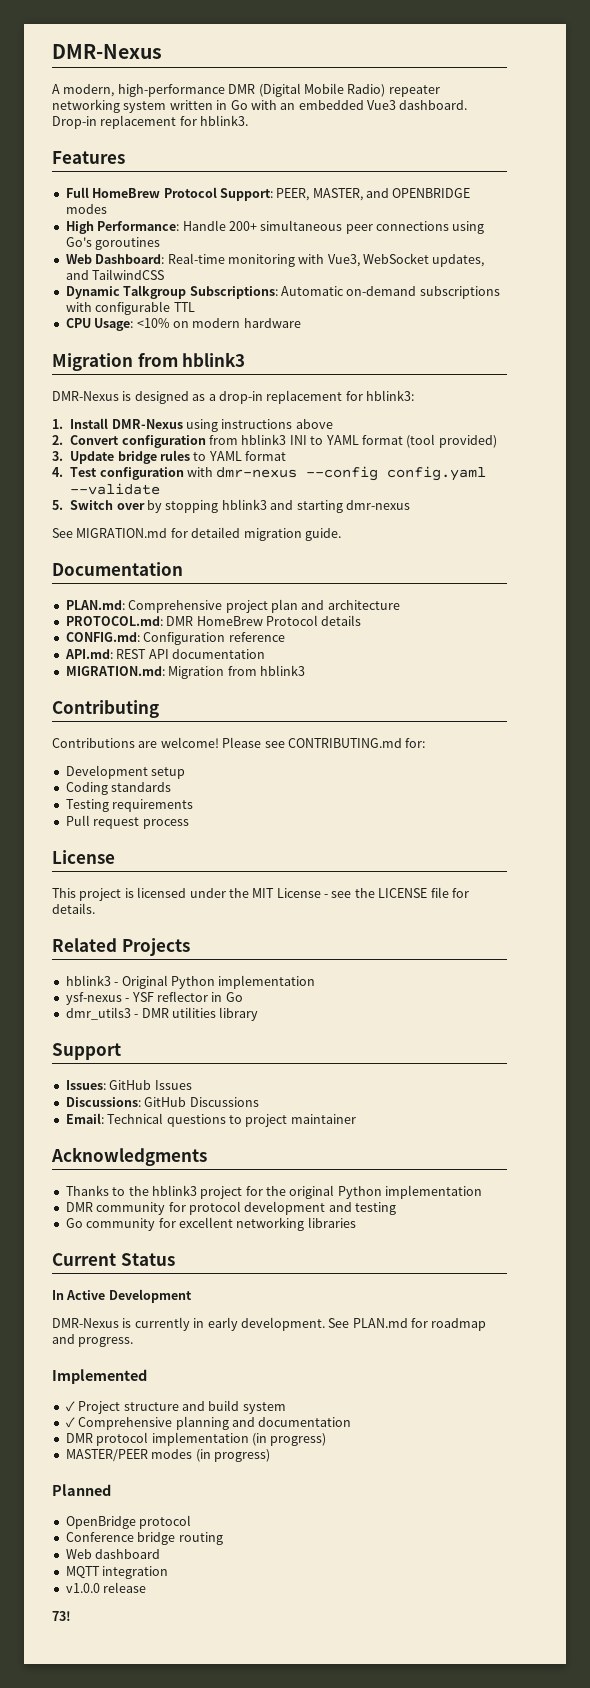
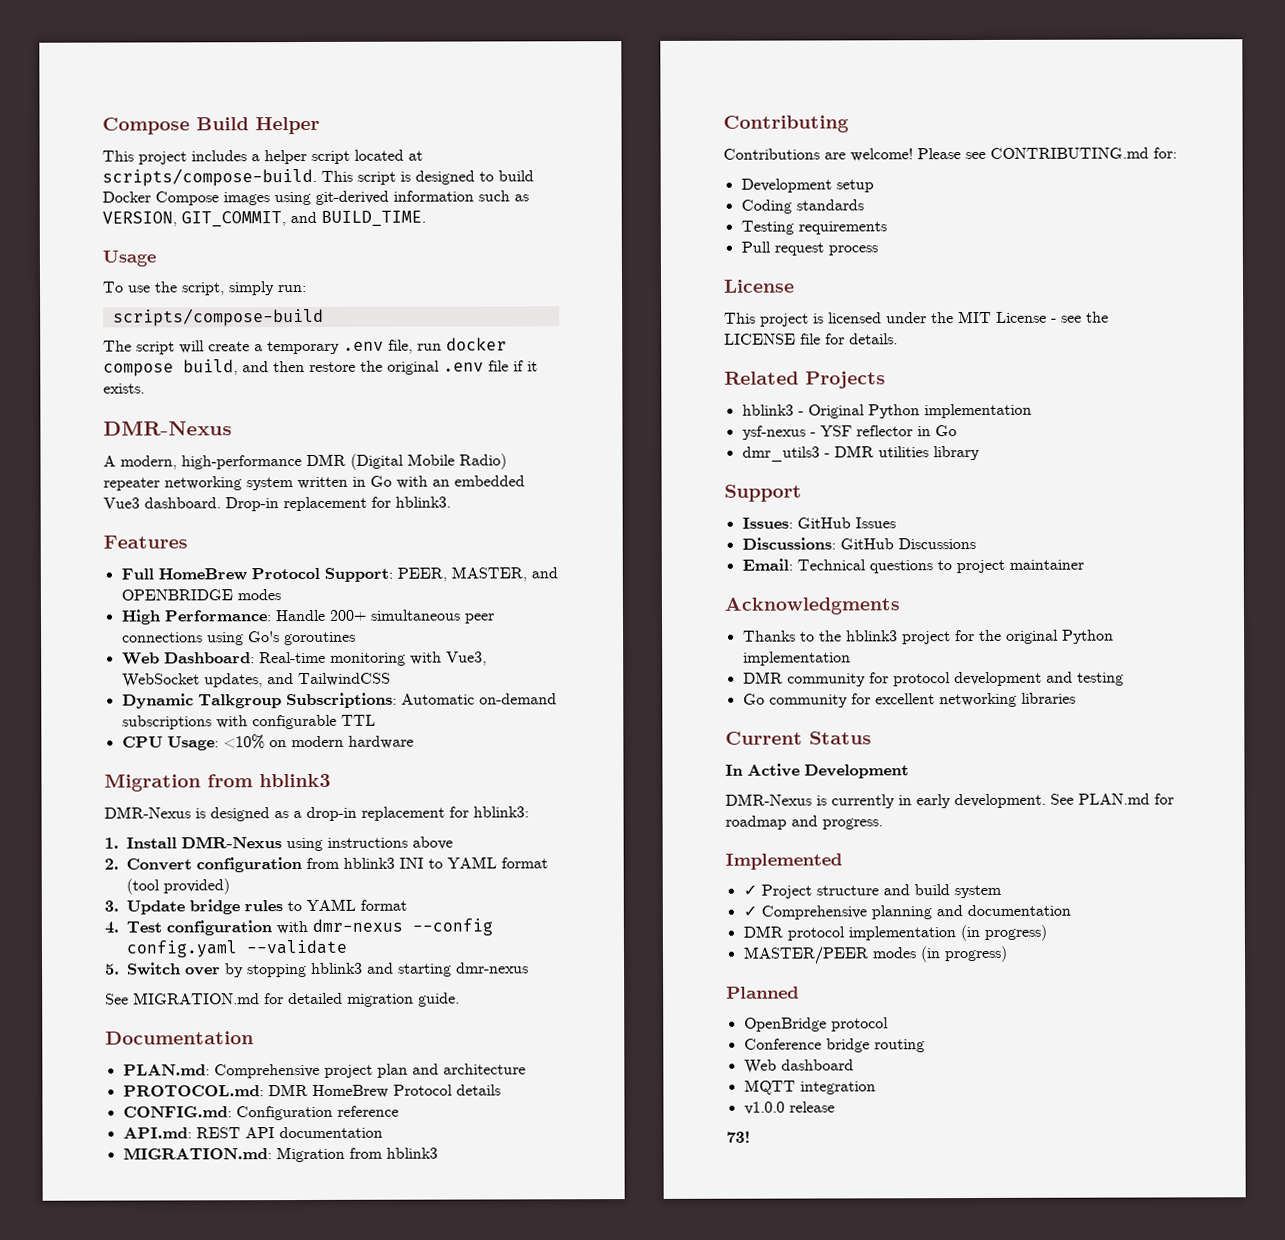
(52, 51) none -> [102,116,320,135] [102,149,423,165] [102,167,534,187] [102,190,529,206] [102,210,426,228] [102,250,156,267] [102,281,307,296] [112,307,324,327] [103,337,507,355] [103,359,538,377] [103,383,145,394] Compose Build Helper // This project includes a helper script located at scripts/compose-build. This script is designed to build Docker Compose images using git-derived information such as VERSION, GIT_COMMIT, and BUILD_TIME. // Usage // To use the script, simply run: // scripts/compose-build // The script will create a temporary .env file, run docker compose build, and then restore the original .env file if it exists. //

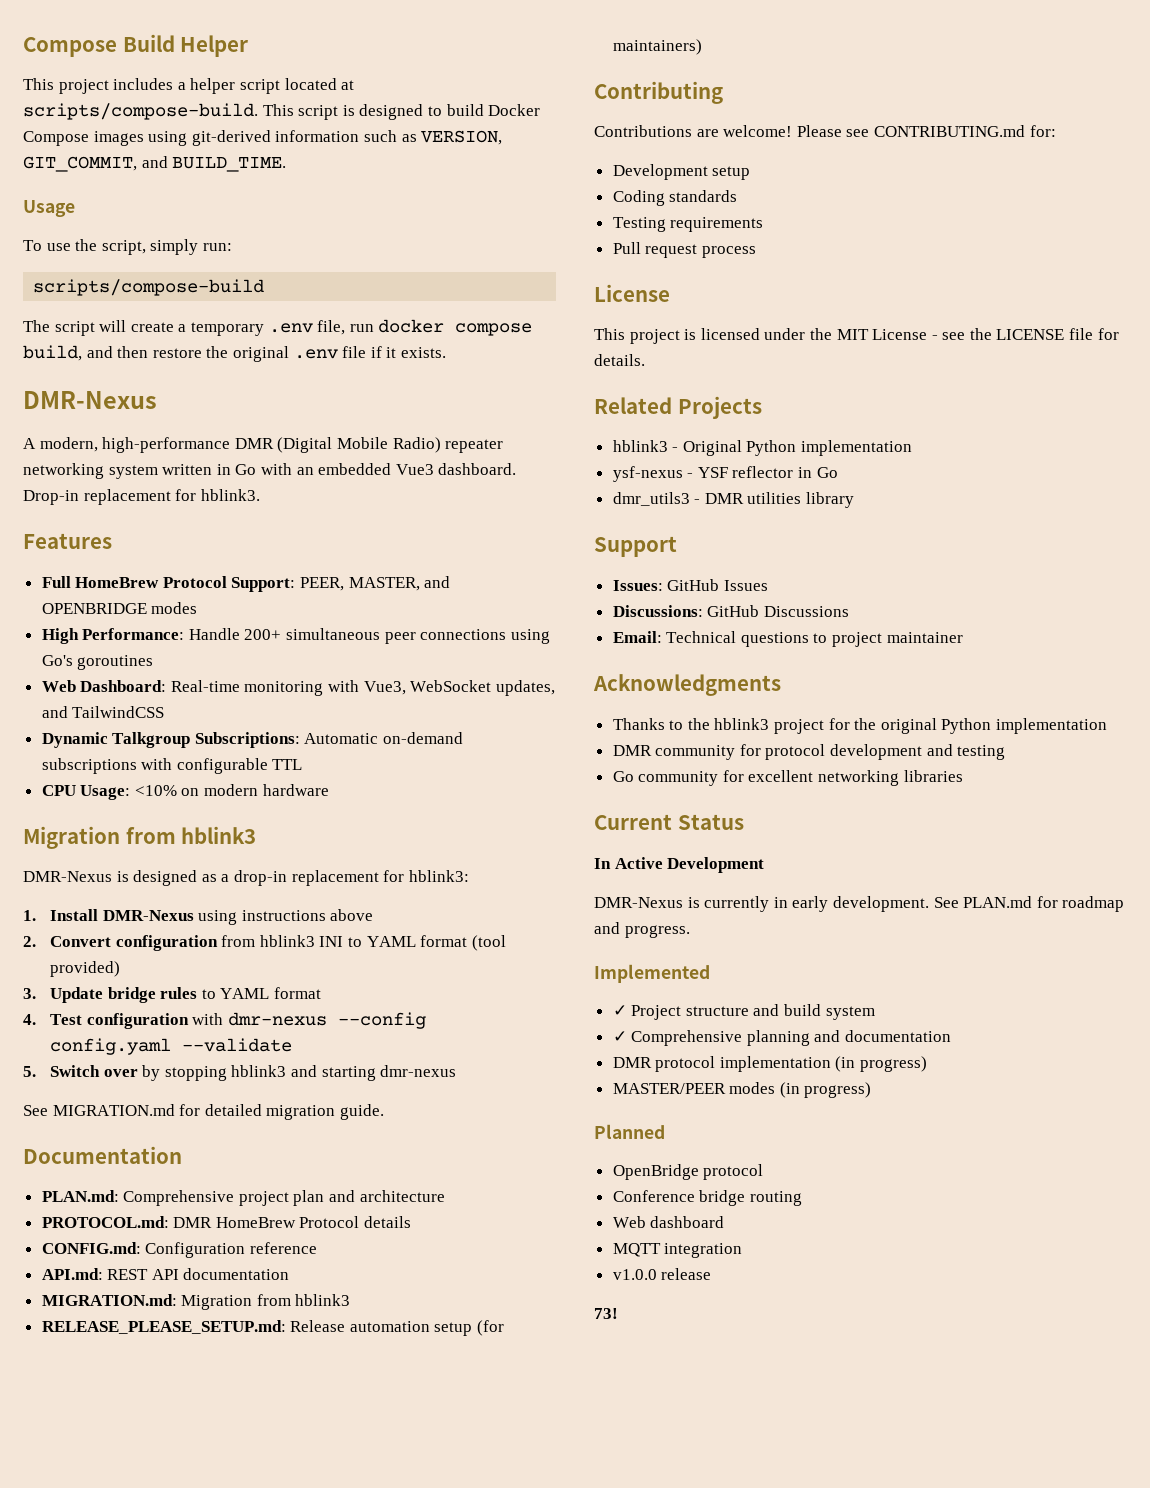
(438, 1153) none -> [41,1320,505,1336] [612,39,702,55] // RELEASE_PLEASE_SETUP.md: Release automation setup (for maintainers)

